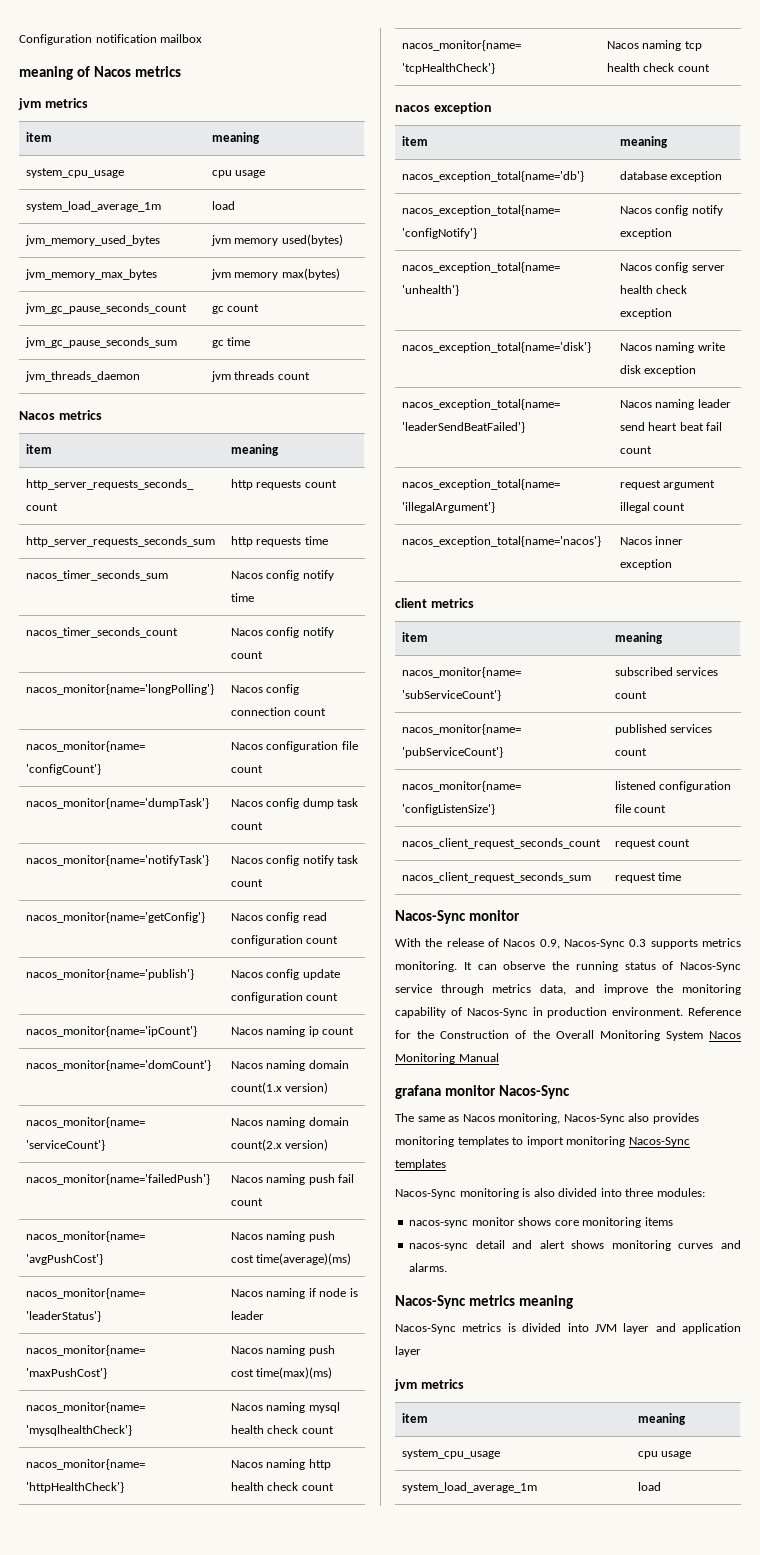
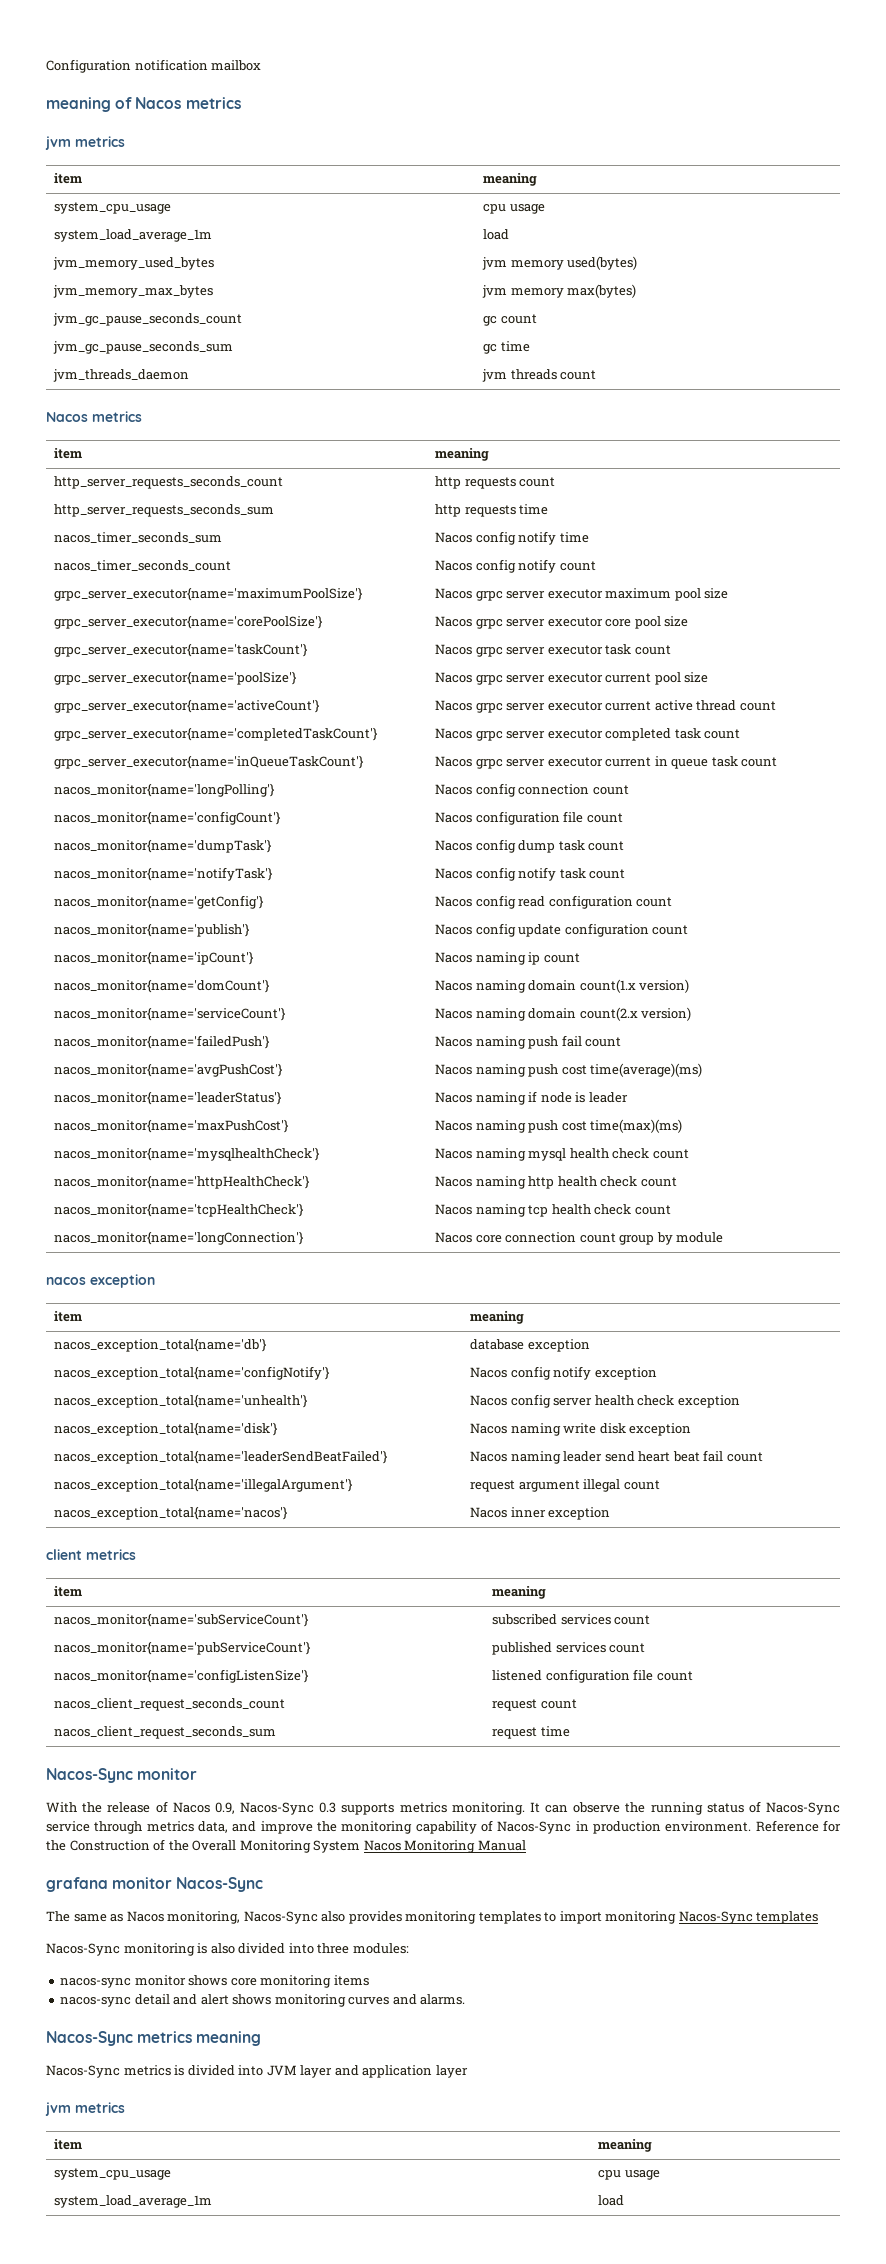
(263, 655) none -> [54,587,364,601] [435,588,729,601] [54,615,324,629] [435,616,689,629] [54,643,309,657] [435,644,671,657] [54,671,298,685] [435,672,709,685] [54,699,321,713] [435,700,776,713] [54,727,379,741] [435,728,741,741] [54,755,365,769] [435,756,778,769] // grpc_server_executor{name='maximumPoolSize'} | Nacos grpc server executor maximum pool size // grpc_server_executor{name='corePoolSize'} | Nacos grpc server executor core pool size // grpc_server_executor{name='taskCount'} | Nacos grpc server executor task count // grpc_server_executor{name='poolSize'} | Nacos grpc server executor current pool size // grpc_server_executor{name='activeCount'} | Nacos grpc server executor current active thread count // grpc_server_executor{name='completedTaskCount'} | Nacos grpc server executor completed task count // grpc_server_executor{name='inQueueTaskCount'} | Nacos grpc server executor current in queue task count
(710, 68) none -> [54,1231,305,1245] [435,1232,724,1245] // nacos_monitor{name='longConnection'} | Nacos core connection count group by module

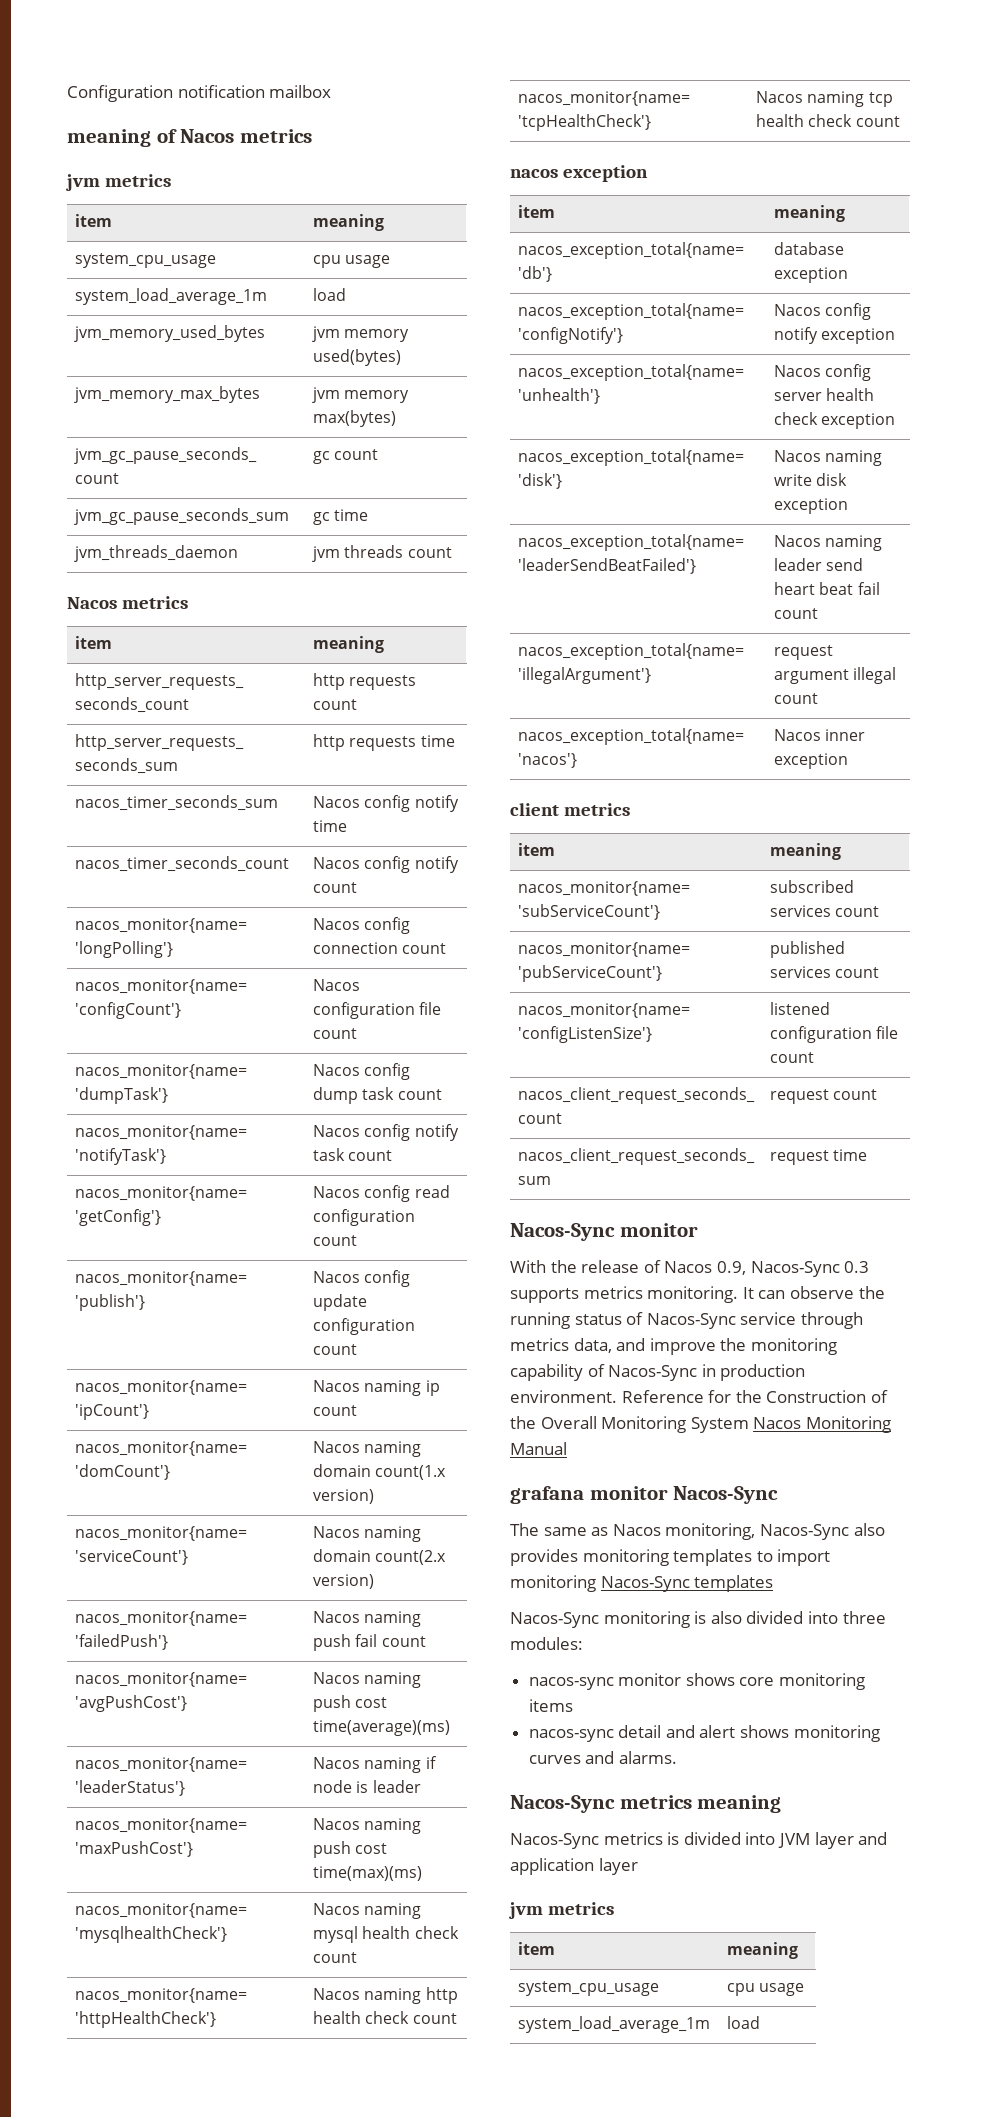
[54,587,364,601] [435,588,729,601] [54,615,324,629] [435,616,689,629] [54,643,309,657] [435,644,671,657] [54,671,298,685] [435,672,709,685] [54,699,321,713] [435,700,776,713] [54,727,379,741] [435,728,741,741] [54,755,365,769] [435,756,778,769] // grpc_server_executor{name='maximumPoolSize'} | Nacos grpc server executor maximum pool size // grpc_server_executor{name='corePoolSize'} | Nacos grpc server executor core pool size // grpc_server_executor{name='taskCount'} | Nacos grpc server executor task count // grpc_server_executor{name='poolSize'} | Nacos grpc server executor current pool size // grpc_server_executor{name='activeCount'} | Nacos grpc server executor current active thread count // grpc_server_executor{name='completedTaskCount'} | Nacos grpc server executor completed task count // grpc_server_executor{name='inQueueTaskCount'} | Nacos grpc server executor current in queue task count -> (358, 887) none
[54,1231,305,1245] [435,1232,724,1245] // nacos_monitor{name='longConnection'} | Nacos core connection count group by module -> (900, 121) none

